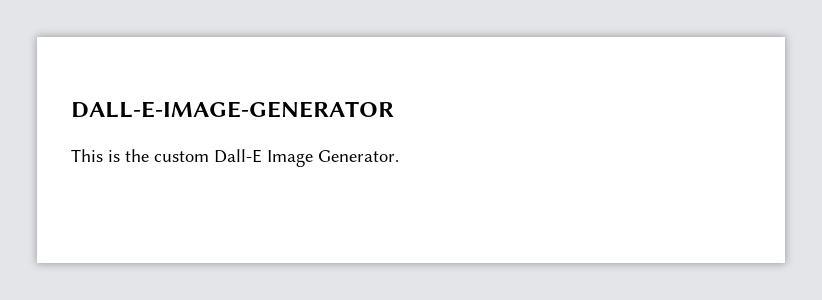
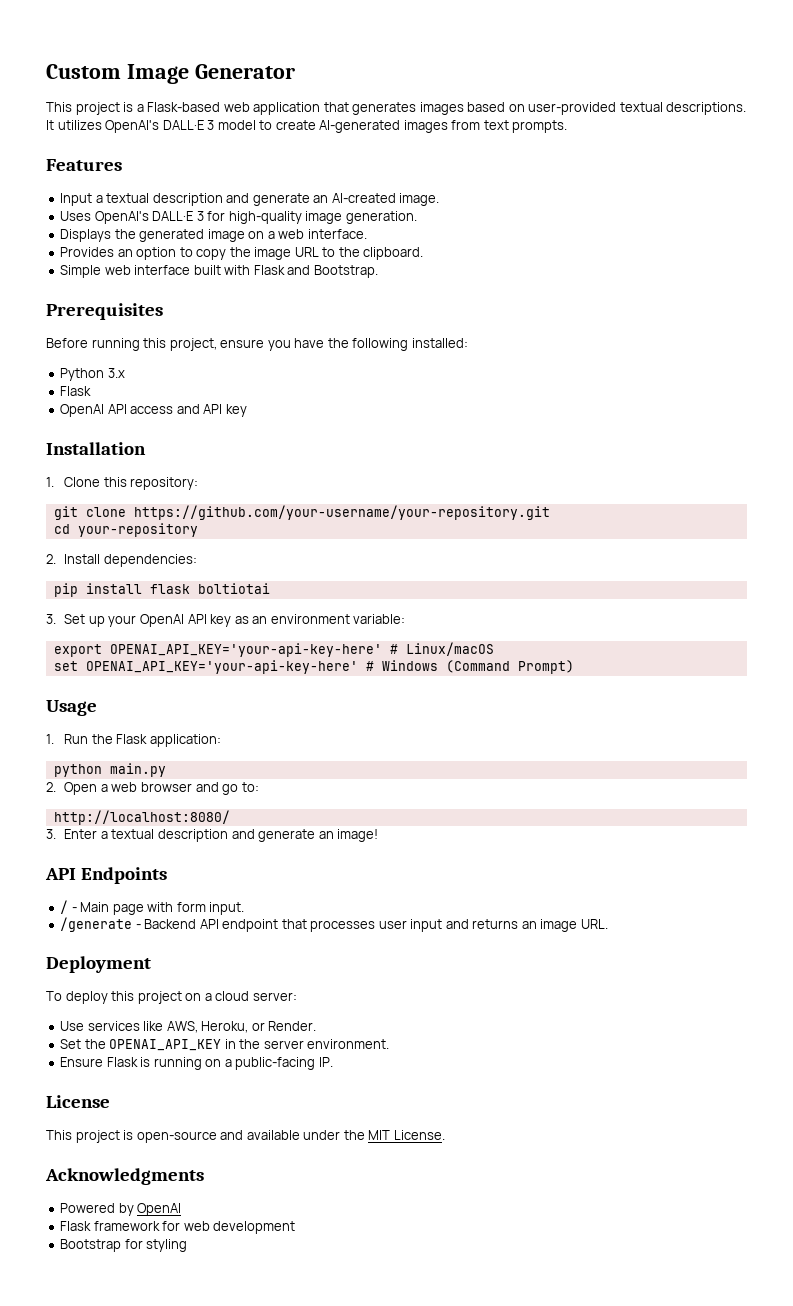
[71,101,394,118] [71,149,399,167] DALL-E-IMAGE-GENERATOR // This is the custom Dall-E Image Generator. -> [46,64,295,84] [46,102,747,115] [46,120,568,133] [46,159,122,171] [60,193,440,206] [60,211,417,224] [60,229,367,242] [60,247,424,260] [60,265,378,278] [46,303,163,320] [46,338,468,351] [60,368,125,381] [60,386,92,396] [60,404,247,417] [46,442,146,455] [46,477,199,490] [53,505,550,520] [53,523,198,537] [46,554,197,567] [53,583,270,597] [46,614,406,627] [53,642,494,657] [53,660,574,674] [46,700,97,716] [46,734,221,747] [53,763,166,777] [46,782,259,795] [53,810,230,825] [46,829,379,842] [45,867,168,884] [60,900,245,915] [60,917,608,932] [46,956,151,973] [46,991,297,1004] [60,1021,317,1033] [60,1039,390,1051] [60,1057,333,1070] [46,1095,110,1108] [46,1130,445,1143] [45,1168,204,1185] [60,1203,182,1216] [60,1221,296,1234] [60,1239,188,1252] Custom Image Generator // This project is a Flask-based web application that generates images based on user-provided textual descriptions. It utilizes OpenAI's DALL·E 3 model to create AI-generated images from text prompts. // Features // Input a textual description and generate an AI-created image. // Uses OpenAI's DALL·E 3 for high-quality image generation. // Displays the generated image on a web interface. // Provides an option to copy the image URL to the clipboard. // Simple web interface built with Flask and Bootstrap. // Prerequisites // Before running this project, ensure you have the following installed: // Python 3.x // Flask // OpenAI API access and API key // Installation // 1. Clone this repository: // git clone https://github.com/your-username/your-repository.git // cd your-repository // 2. Install dependencies: // pip install flask boltiotai // 3. Set up your OpenAI API key as an environment variable: // export OPENAI_API_KEY='your-api-key-here' # Linux/macOS // set OPENAI_API_KEY='your-api-key-here' # Windows (Command Prompt) // Usage // 1. Run the Flask application: // python main.py // 2. Open a web browser and go to: // http://localhost:8080/ // 3. Enter a textual description and generate an image! // API Endpoints // / - Main page with form input. // /generate - Backend API endpoint that processes user input and returns an image URL. // Deployment // To deploy this project on a cloud server: // Use services like AWS, Heroku, or Render. // Set the OPENAI_API_KEY in the server environment. // Ensure Flask is running on a public-facing IP. // License // This project is open-source and available under the MIT License. // Acknowledgments // Powered by OpenAI // Flask framework for web development // Bootstrap for styling

